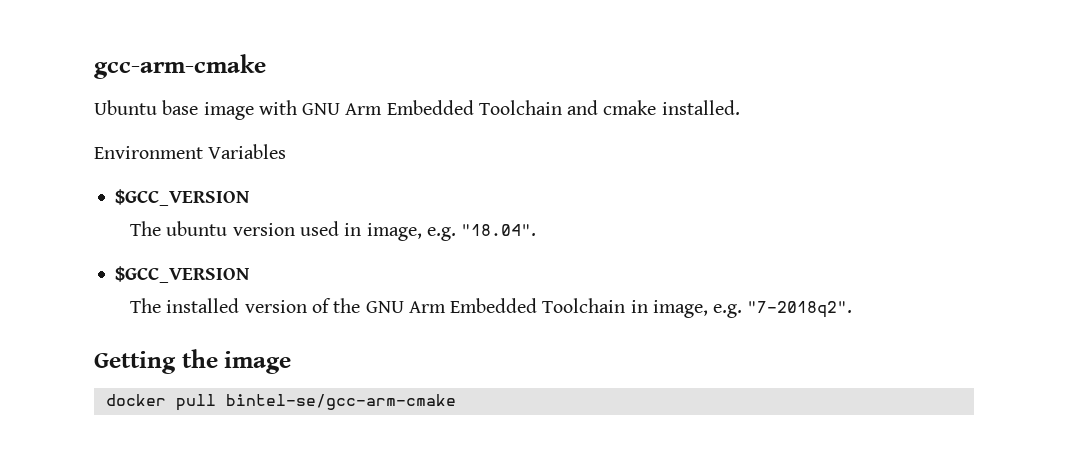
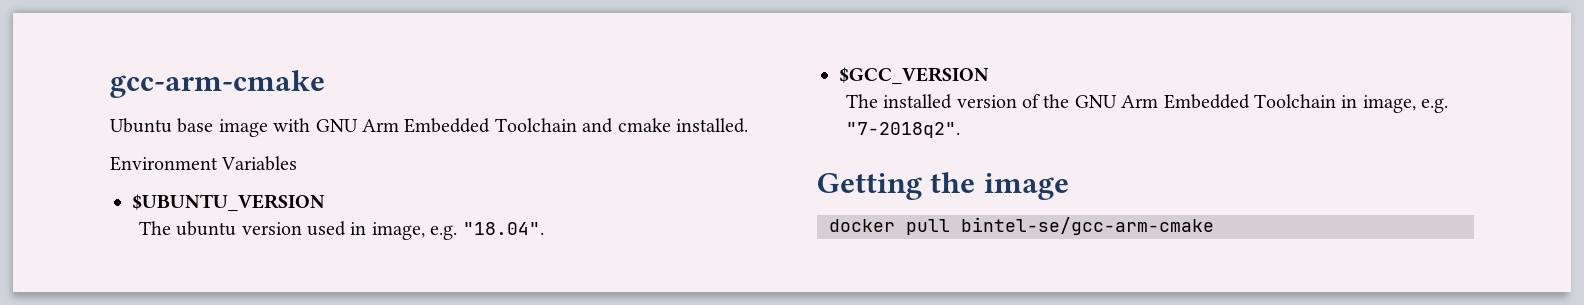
[115,189,250,206] $GCC_VERSION -> [132,194,325,212] $UBUNTU_VERSION

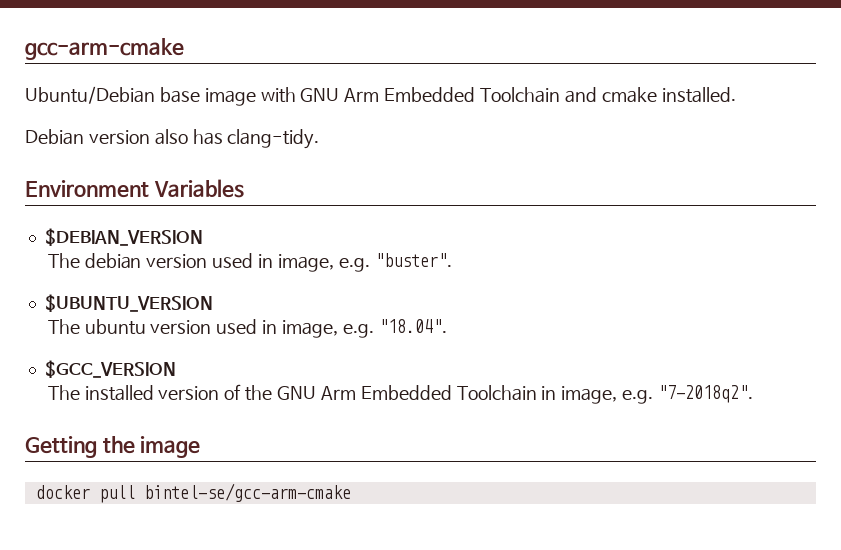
[110,118,172,133] Ubuntu -> [25,86,155,104] Ubuntu/Debian
[110,156,298,171] Environment Variables -> [25,129,320,149] [25,179,244,198] [44,228,203,246] [47,253,452,272] Debian version also has clang-tidy. // Environment Variables // $DEBIAN_VERSION // The debian version used in image, e.g. "buster".

